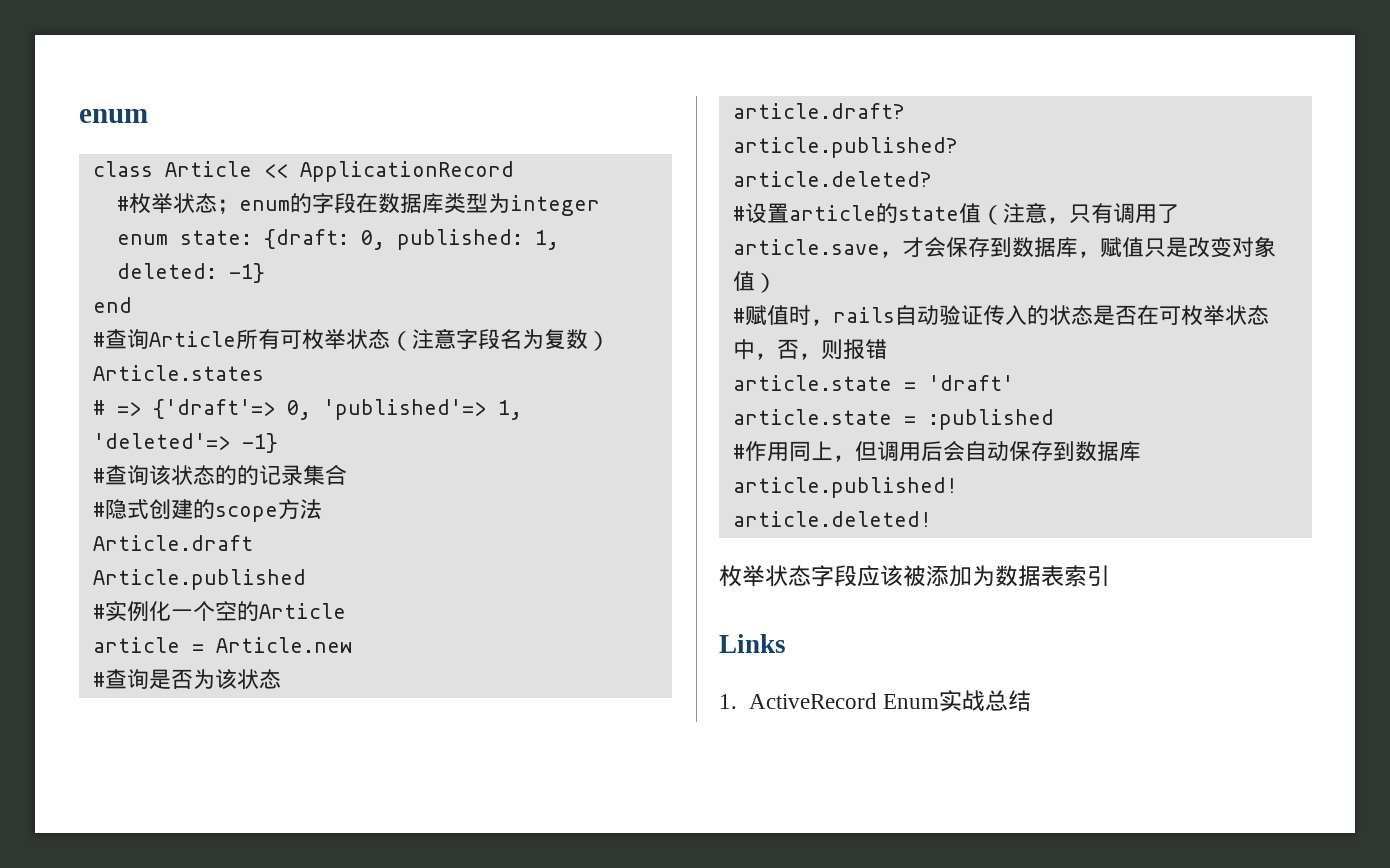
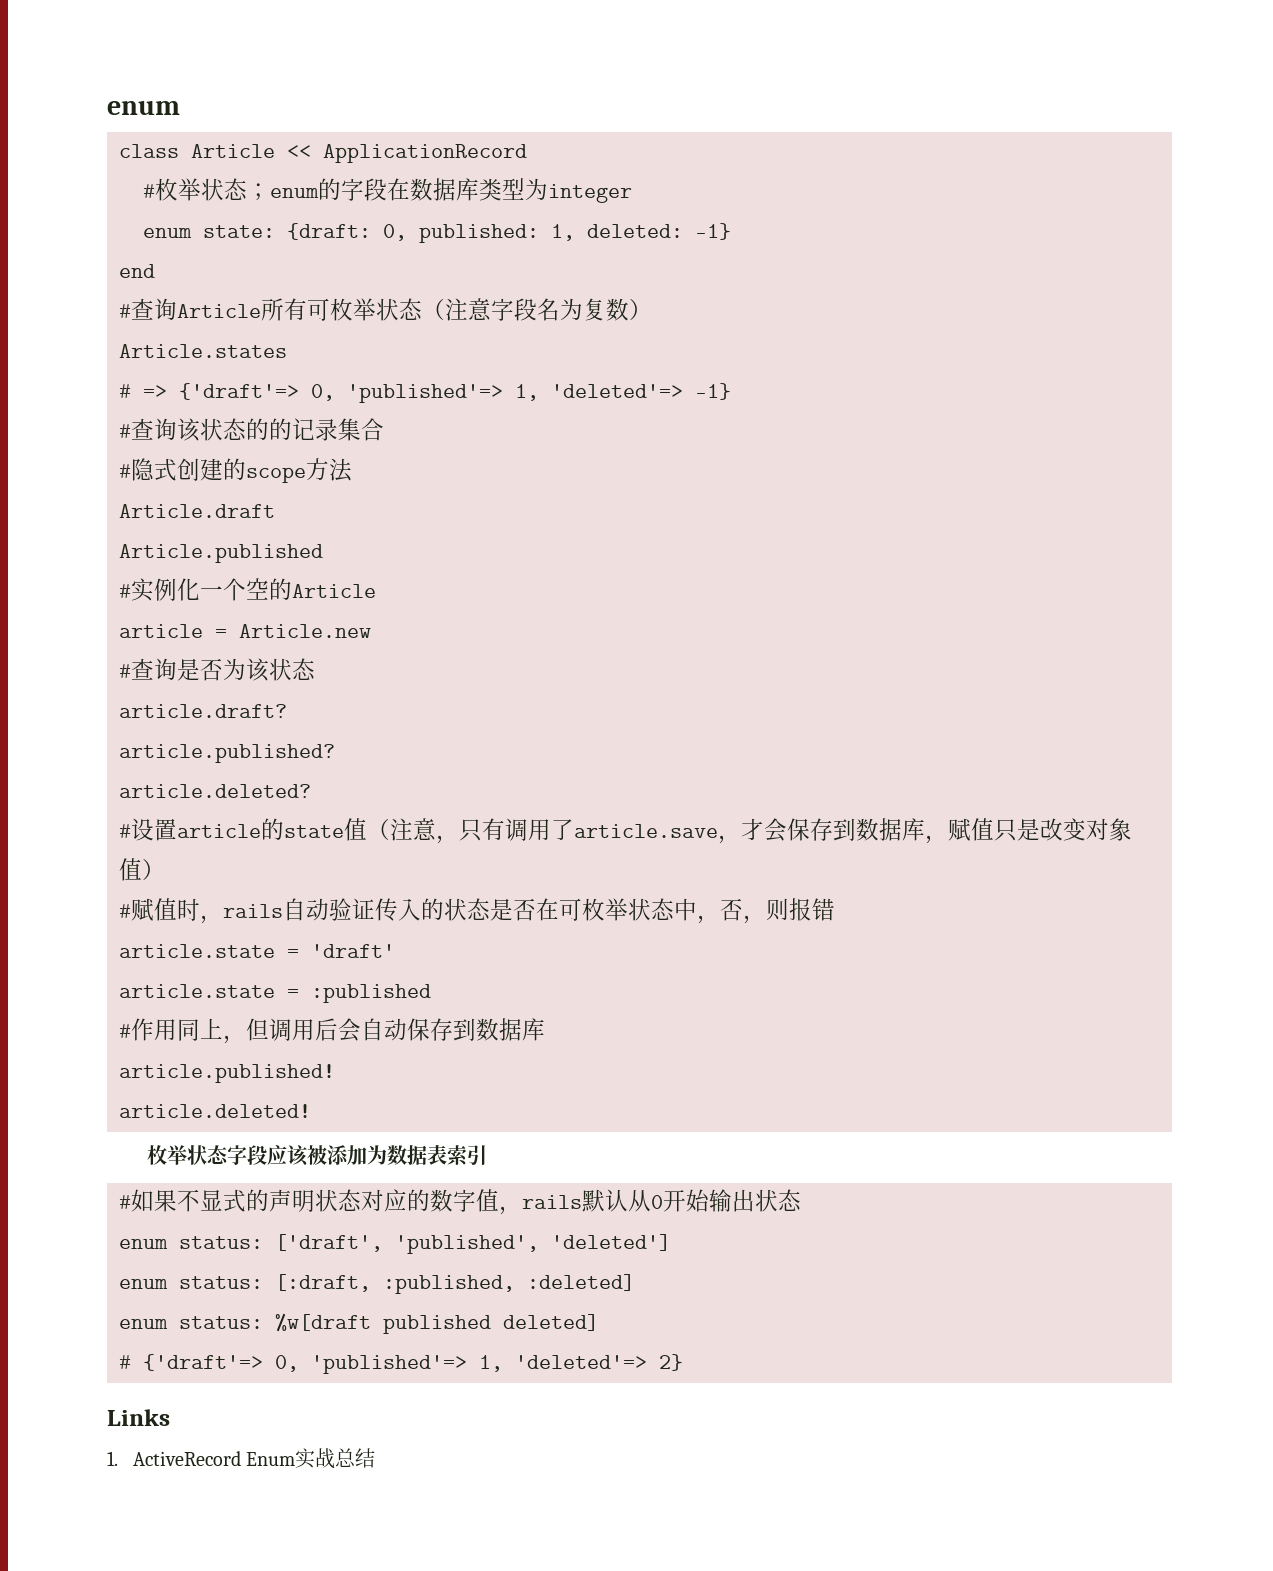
(1110, 576) none -> [119,1189,801,1215] [119,1234,671,1254] [119,1274,635,1294] [119,1313,599,1334] [119,1354,683,1374] // #如果不显式的声明状态对应的数字值，rails默认从0开始输出状态 // enum status: ['draft', 'published', 'deleted'] // enum status: [:draft, :published, :deleted] // enum status: %w[draft published deleted] // # {'draft'=> 0, 'published'=> 1, 'deleted'=> 2}

